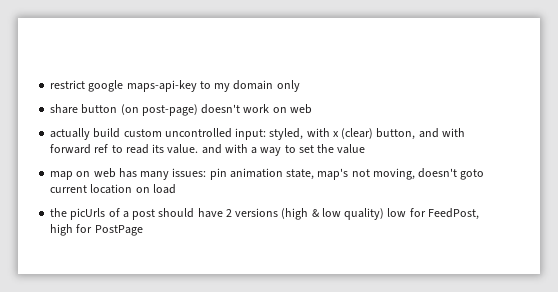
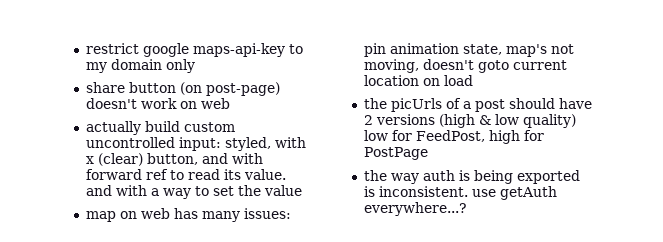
(143, 230) none -> [363,170,580,184] [363,186,557,200] [363,202,467,216] // the way auth is being exported is inconsistent. use getAuth everywhere...?

